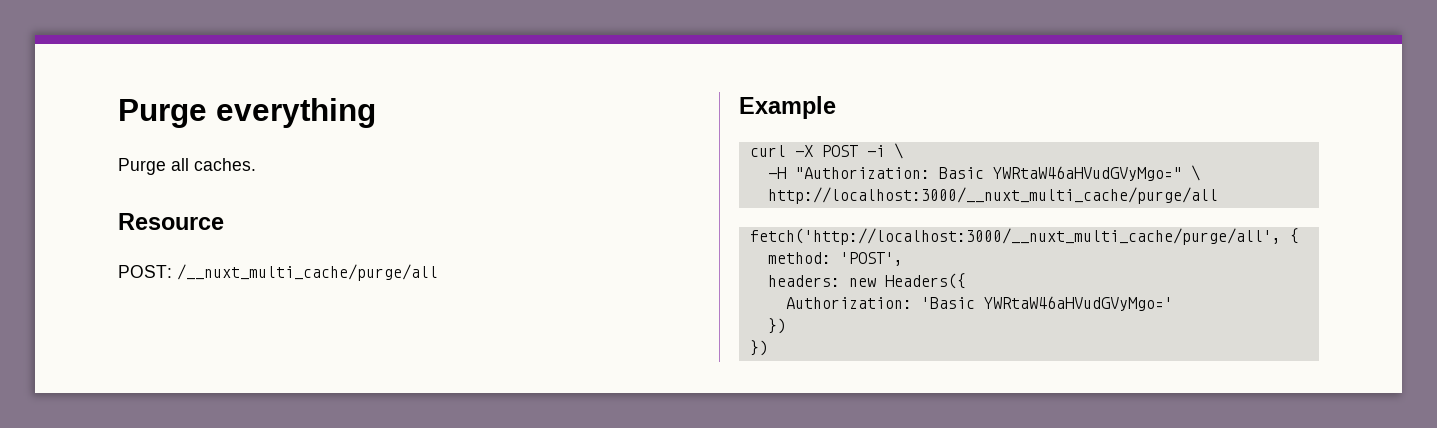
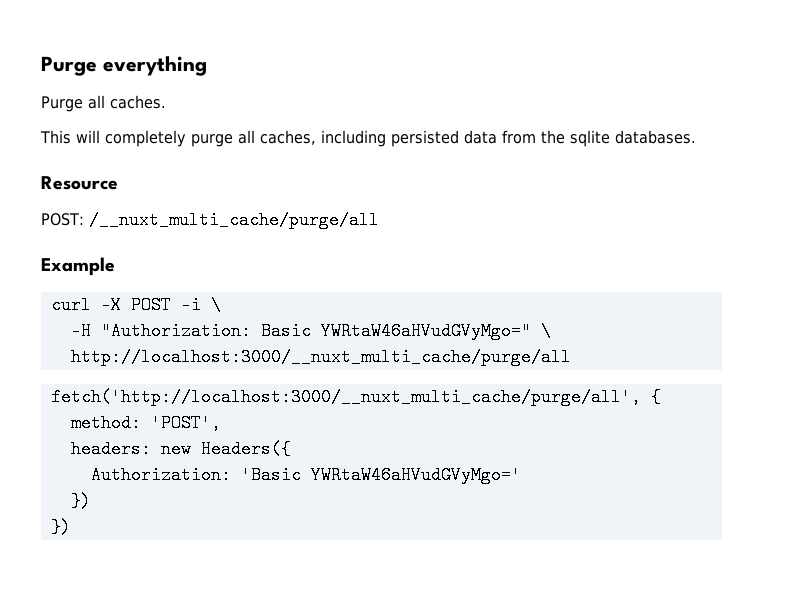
(256, 164) none -> [40,130,696,147] // This will completely purge all caches, including persisted data from the sqlite databases.

